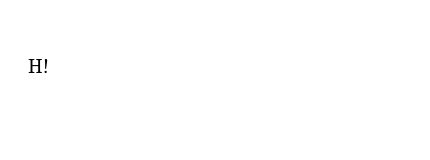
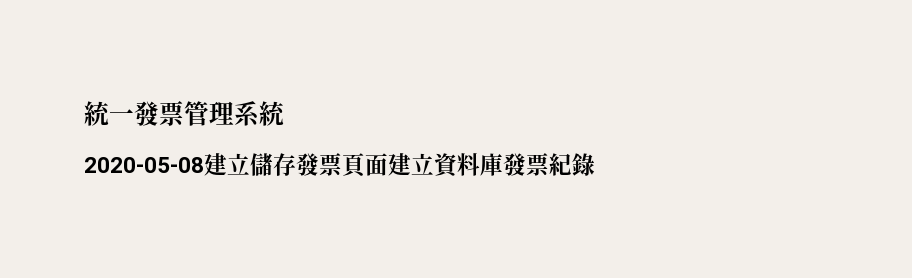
[28,59,49,73] H! -> [84,101,285,127] [84,153,595,178] 統一發票管理系統 // 2020-05-08建立儲存發票頁面建立資料庫發票紀錄

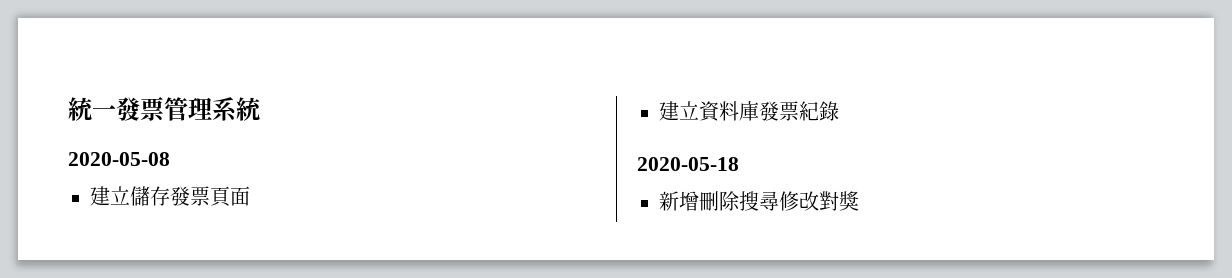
(204, 165) none -> (170, 159) //
(388, 164) none -> (250, 196) //
(595, 164) none -> [637,157,739,171] [659,191,859,211] // 2020-05-18 // 新增刪除搜尋修改對獎

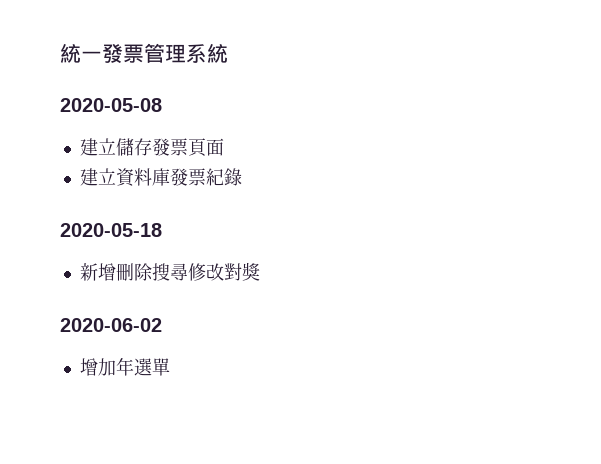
(859, 201) none -> [60,318,162,332] [79,357,170,376] // 2020-06-02 // 增加年選單

